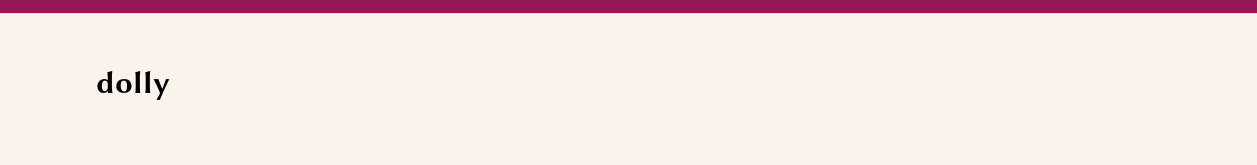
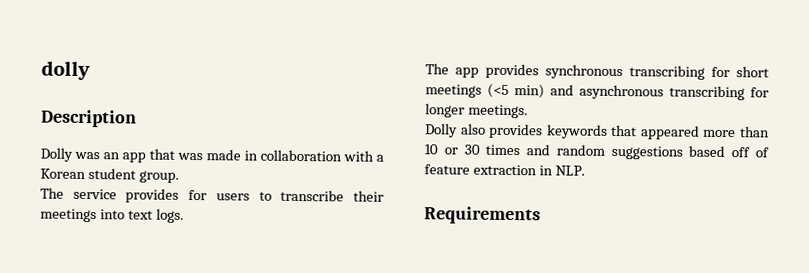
(170, 85) none -> [41,109,137,128] [40,147,384,163] [40,168,179,183] [40,187,385,203] [40,208,184,223] [425,63,769,80] [425,83,769,101] [425,103,528,119] [424,123,770,140] [424,144,769,160] [424,164,585,176] [424,206,541,225] // Description // Dolly was an app that was made in collaboration with a Korean student group. // The service provides for users to transcribe their meetings into text logs. // The app provides synchronous transcribing for short meetings (<5 min) and asynchronous transcribing for longer meetings. // Dolly also provides keywords that appeared more than 10 or 30 times and random suggestions based off of feature extraction in NLP. // Requirements

